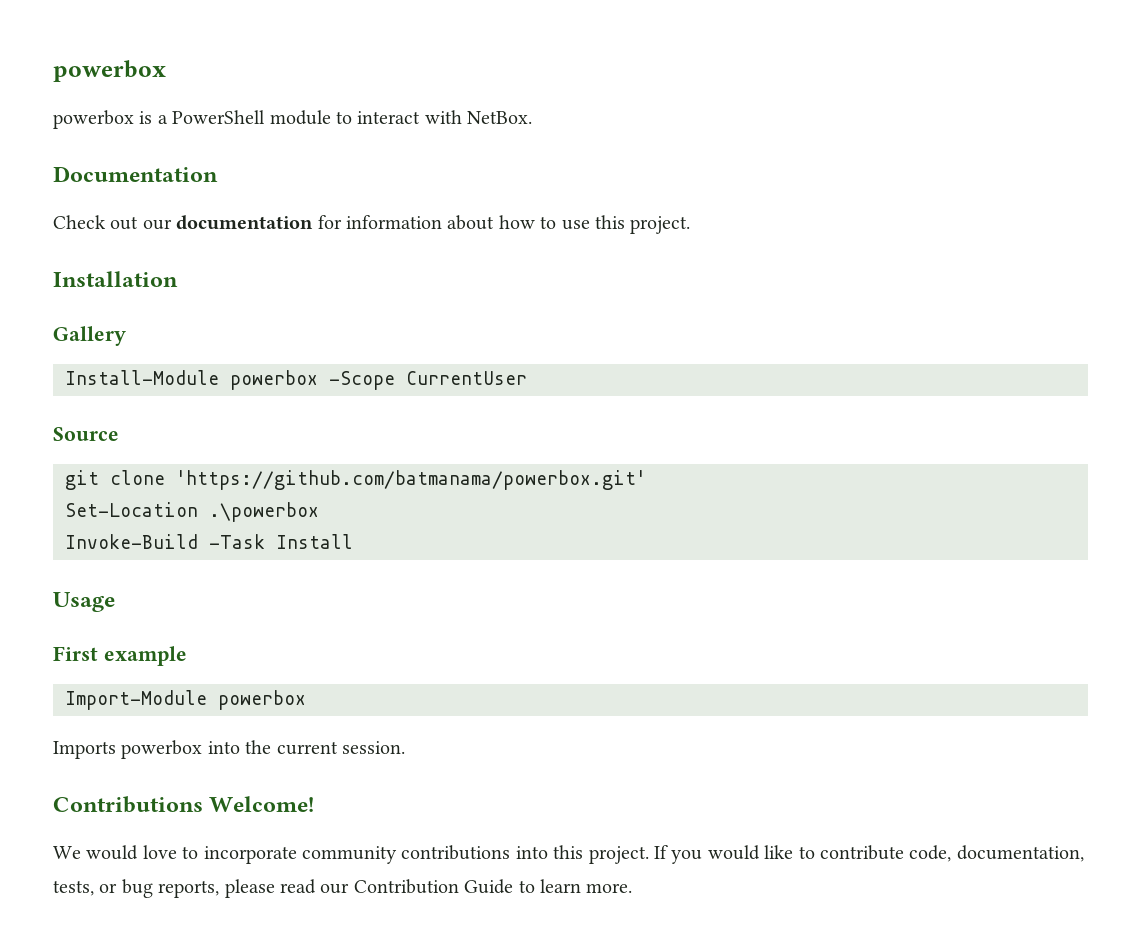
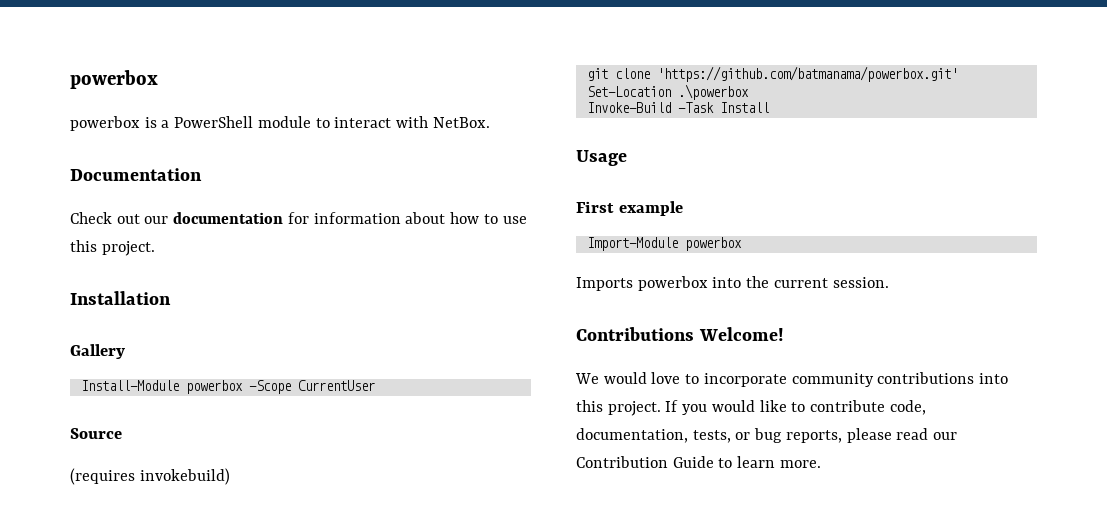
(119, 434) none -> [70,468,230,485] // (requires invokebuild)

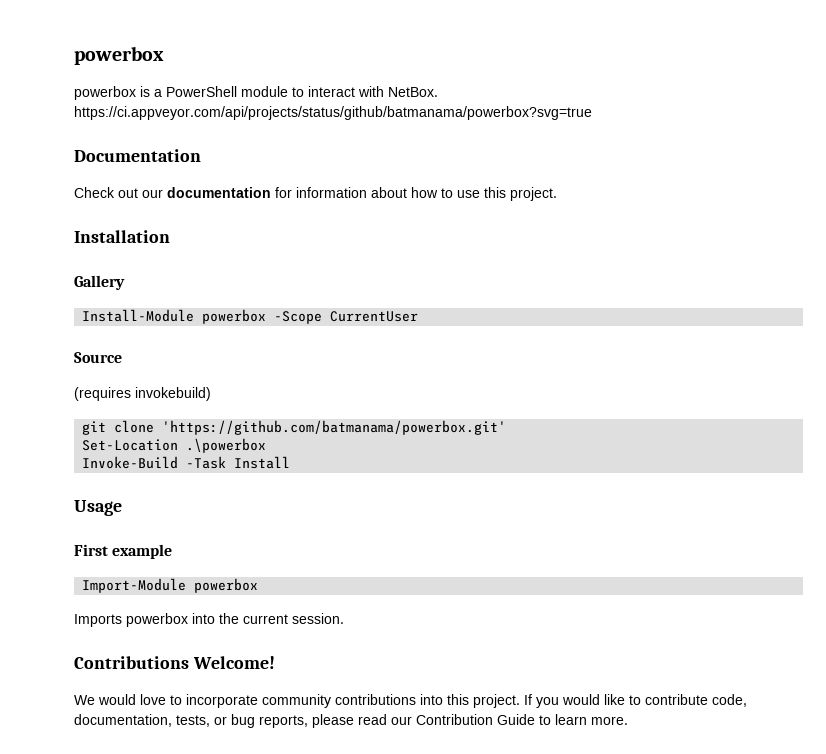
(490, 122) none -> [74,106,592,120] https://ci.appveyor.com/api/projects/status/github/batmanama/powerbox?svg=true

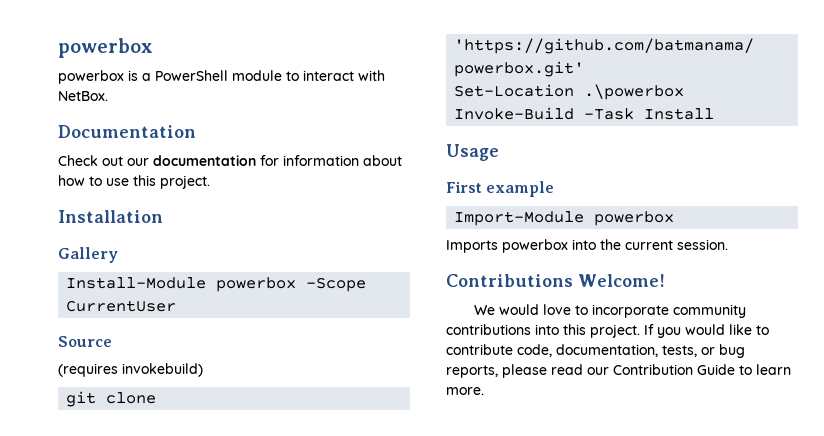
[74,106,592,120] https://ci.appveyor.com/api/projects/status/github/batmanama/powerbox?svg=true -> (108, 96) none

